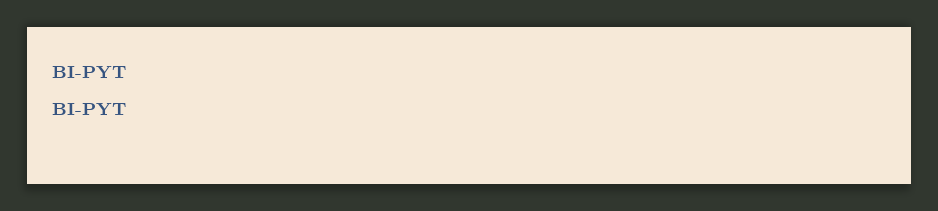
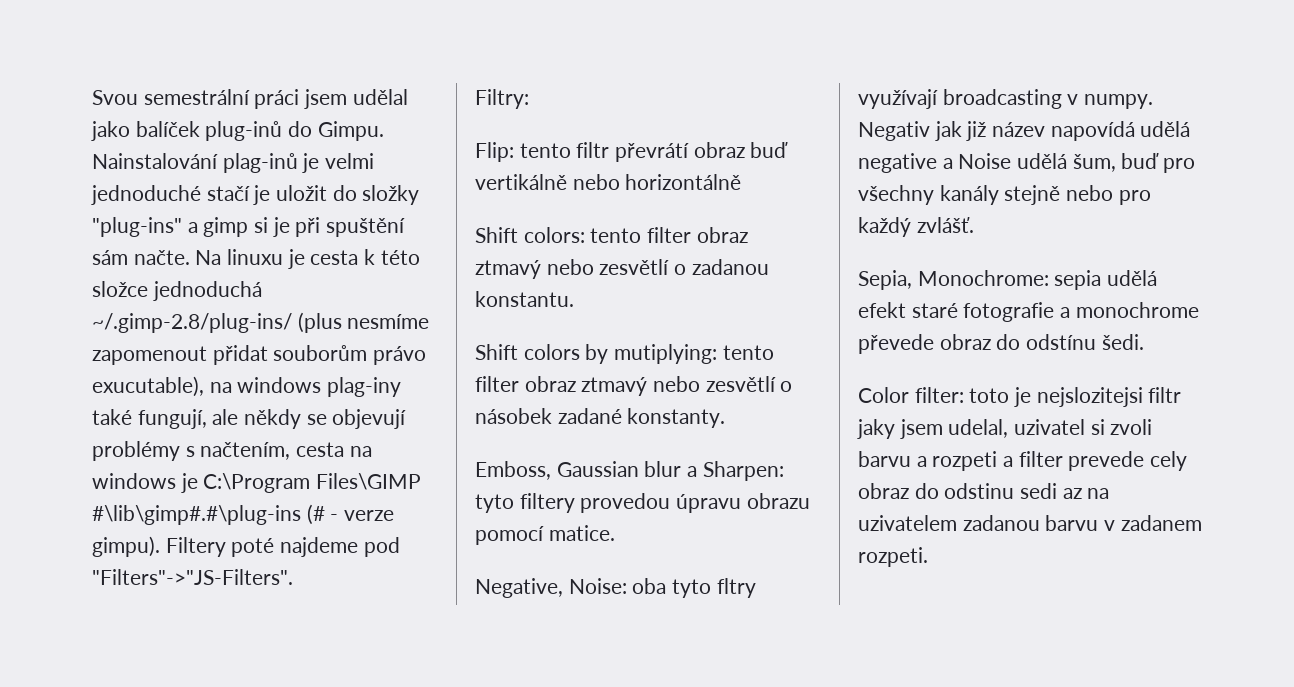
[52,66,126,79] [52,103,126,116] BI-PYT // BI-PYT -> [92,89,408,109] [91,121,384,141] [92,153,375,173] [91,185,420,205] [92,217,406,237] [92,249,420,269] [92,281,262,301] [92,312,430,333] [92,345,427,365] [92,376,402,397] [92,409,407,429] [92,441,372,461] [92,473,422,493] [92,504,395,525] [92,536,400,557] [92,569,293,585] [475,89,529,109] [475,142,789,162] [475,174,742,190] [475,227,748,243] [475,259,769,279] [475,291,574,307] [475,344,774,364] [475,376,793,396] [475,408,726,428] [475,461,784,481] [475,493,810,513] [475,525,615,545] [475,578,756,598] [858,89,1154,109] [858,121,1191,141] [858,153,1196,173] [858,185,1151,205] [858,217,974,237] [858,270,1158,290] [858,302,1199,322] [858,334,1144,354] [858,387,1182,407] [857,419,1153,439] [858,451,1188,471] [858,483,1110,499] [858,515,1202,531] [858,547,928,567] Svou semestrální práci jsem udělal jako balíček plug-inů do Gimpu. Nainstalování plag-inů je velmi jednoduché stačí je uložit do složky "plug-ins" a gimp si je při spuštění sám načte. Na linuxu je cesta k této složce jednoduchá ~/.gimp-2.8/plug-ins/ (plus nesmíme zapomenout přidat souborům právo exucutable), na windows plag-iny také fungují, ale někdy se objevují problémy s načtením, cesta na windows je C:\Program Files\GIMP #\lib\gimp#.#\plug-ins (# - verze gimpu). Filtery poté najdeme pod "Filters"->"JS-Filters". // Filtry: // Flip: tento filtr převrátí obraz buď vertikálně nebo horizontálně // Shift colors: tento filter obraz ztmavý nebo zesvětlí o zadanou konstantu. // Shift colors by mutiplying: tento filter obraz ztmavý nebo zesvětlí o násobek zadané konstanty. // Emboss, Gaussian blur a Sharpen: tyto filtery provedou úpravu obrazu pomocí matice. // Negative, Noise: oba tyto fltry využívají broadcasting v numpy. Negativ jak již název napovídá udělá negative a Noise udělá šum, buď pro všechny kanály stejně nebo pro každý zvlášť. // Sepia, Monochrome: sepia udělá efekt staré fotografie a monochrome převede obraz do odstínu šedi. // Color filter: toto je nejslozitejsi filtr jaky jsem udelal, uzivatel si zvoli barvu a rozpeti a filter prevede cely obraz do odstinu sedi az na uzivatelem zadanou barvu v zadanem rozpeti.

